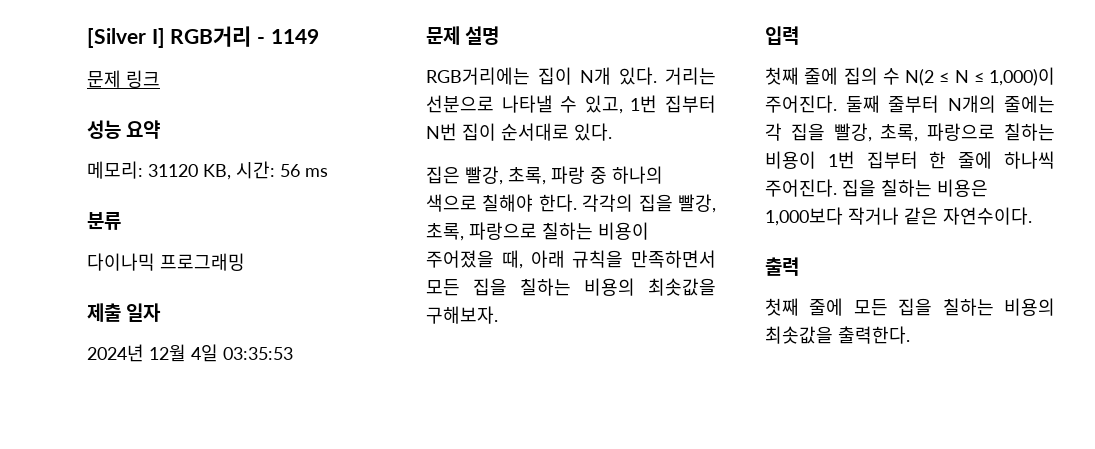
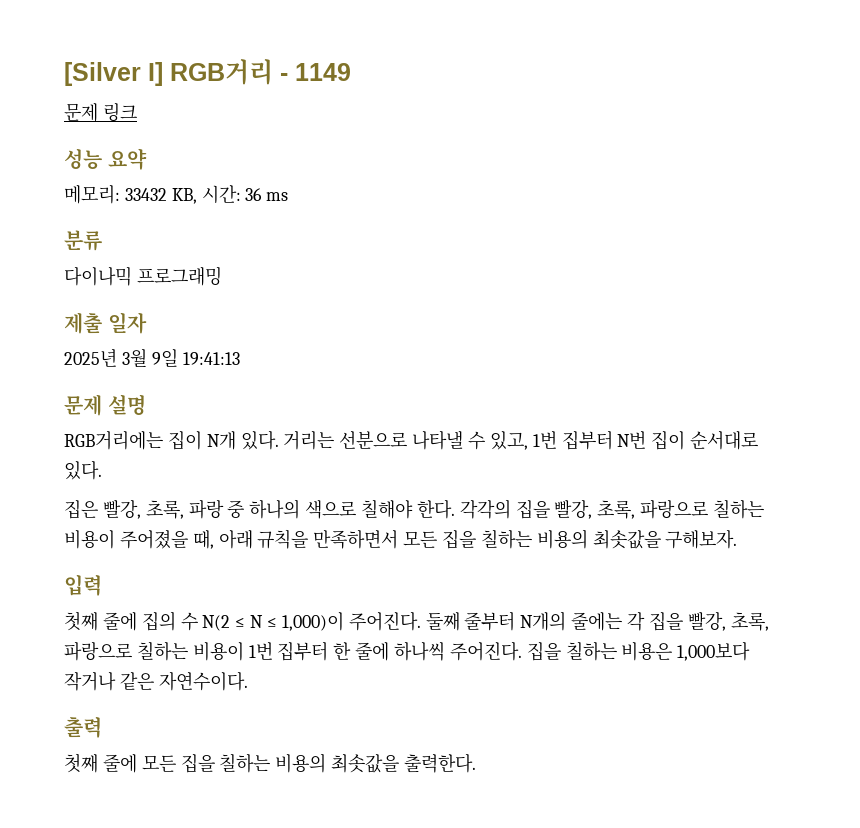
[148,164,198,177] 31120 -> [124,188,167,201] 33432
[280,164,300,177] 56 -> [245,188,263,201] 36
[87,344,293,362] 2024년 12월 4일 03:35:53 -> [64,348,240,367] 2025년 3월 9일 19:41:13

